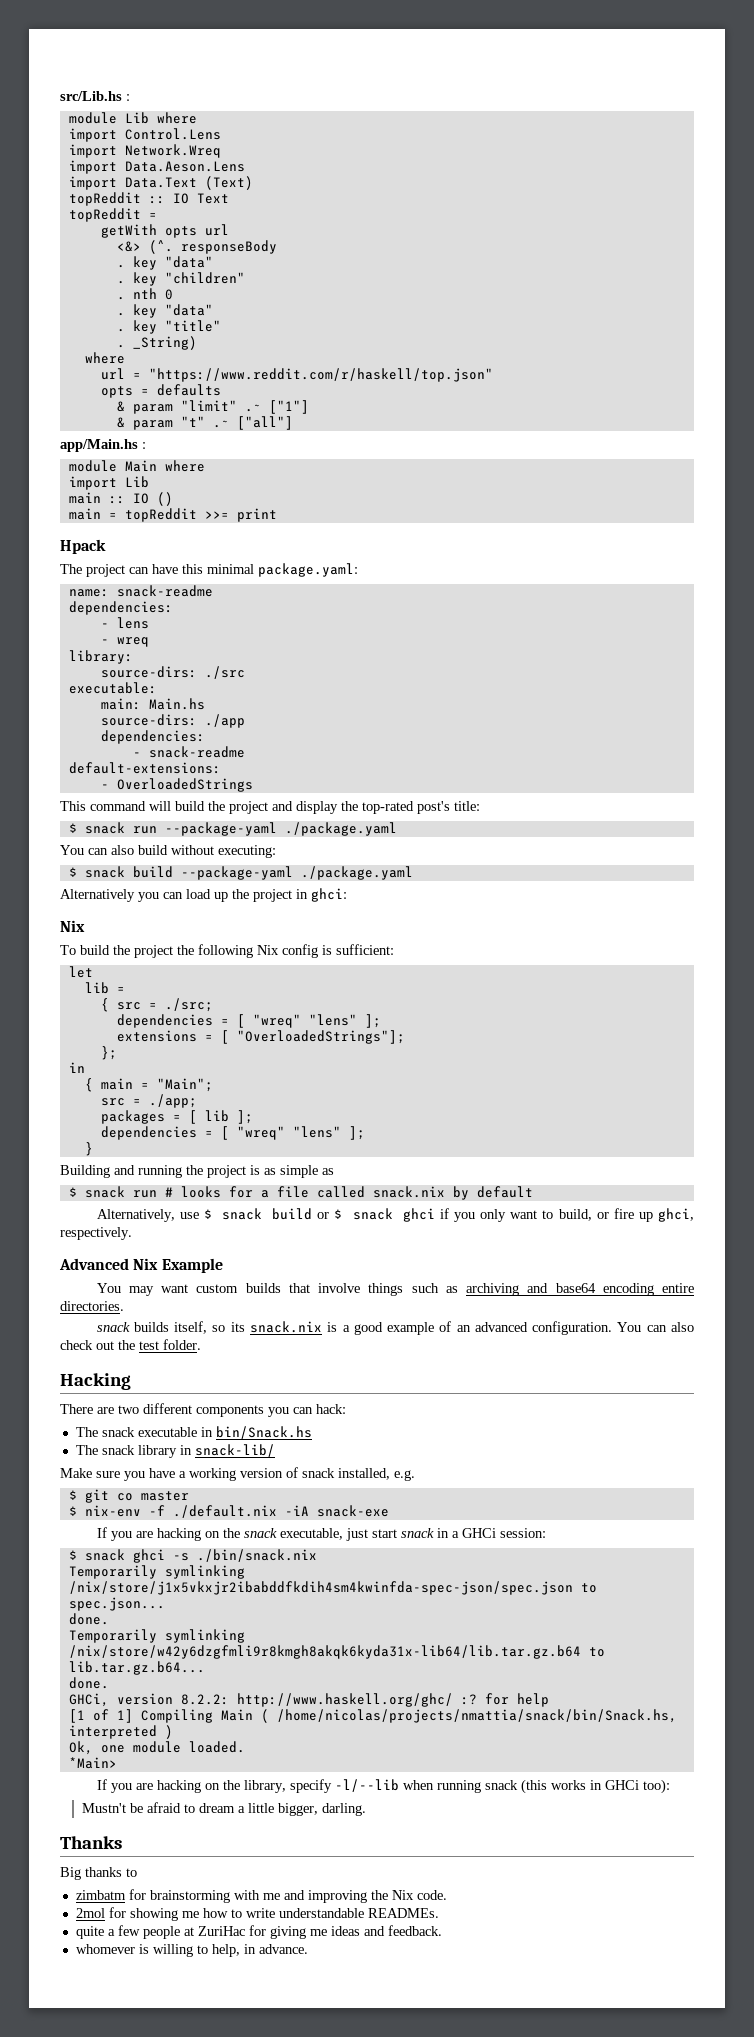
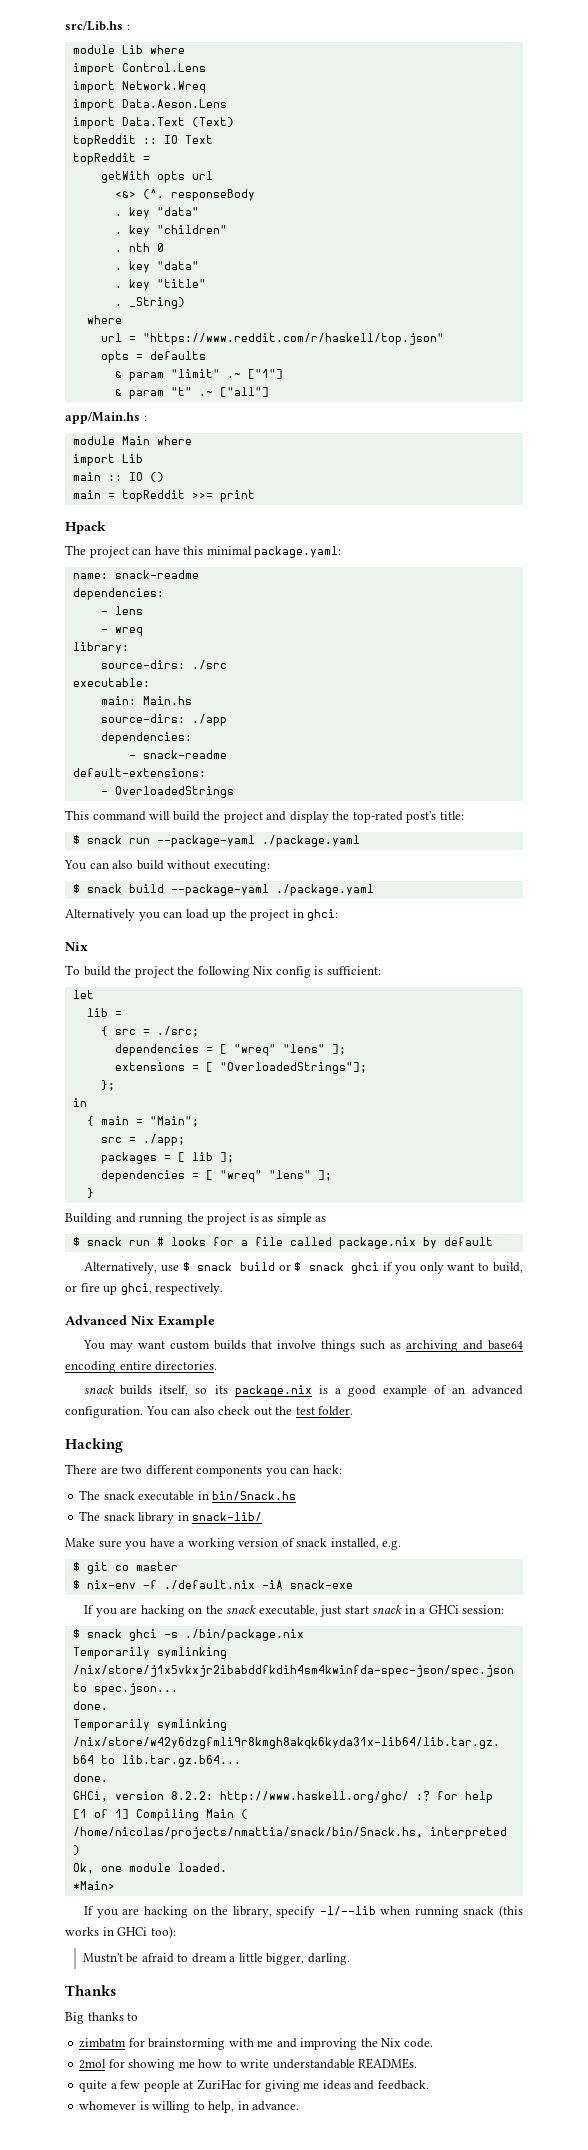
[372,1186,445,1198] snack.nix -> [338,1237,416,1249] package.nix
[249,1321,322,1333] snack.nix -> [234,1385,312,1397] package.nix
[196,1549,317,1562] ./bin/snack.nix -> [184,1629,304,1641] ./bin/package.nix

